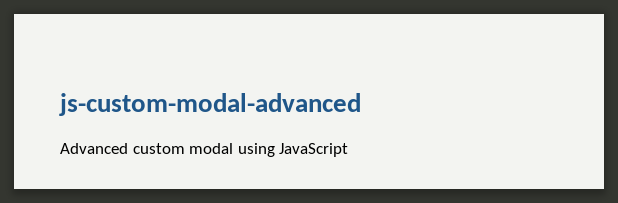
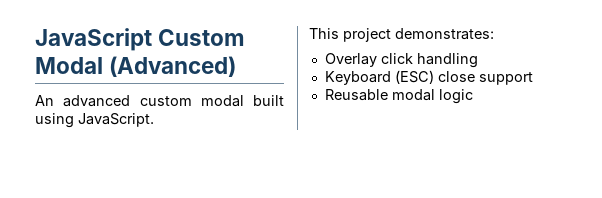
[59,93,361,116] [60,143,349,157] js-custom-modal-advanced // Advanced custom modal using JavaScript -> [35,28,246,51] [35,56,237,77] [35,95,284,107] [35,113,154,128] [309,28,494,42] [324,53,478,68] [324,70,533,85] [324,89,473,104] JavaScript Custom Modal (Advanced) // An advanced custom modal built using JavaScript. // This project demonstrates: // Overlay click handling // Keyboard (ESC) close support // Reusable modal logic

